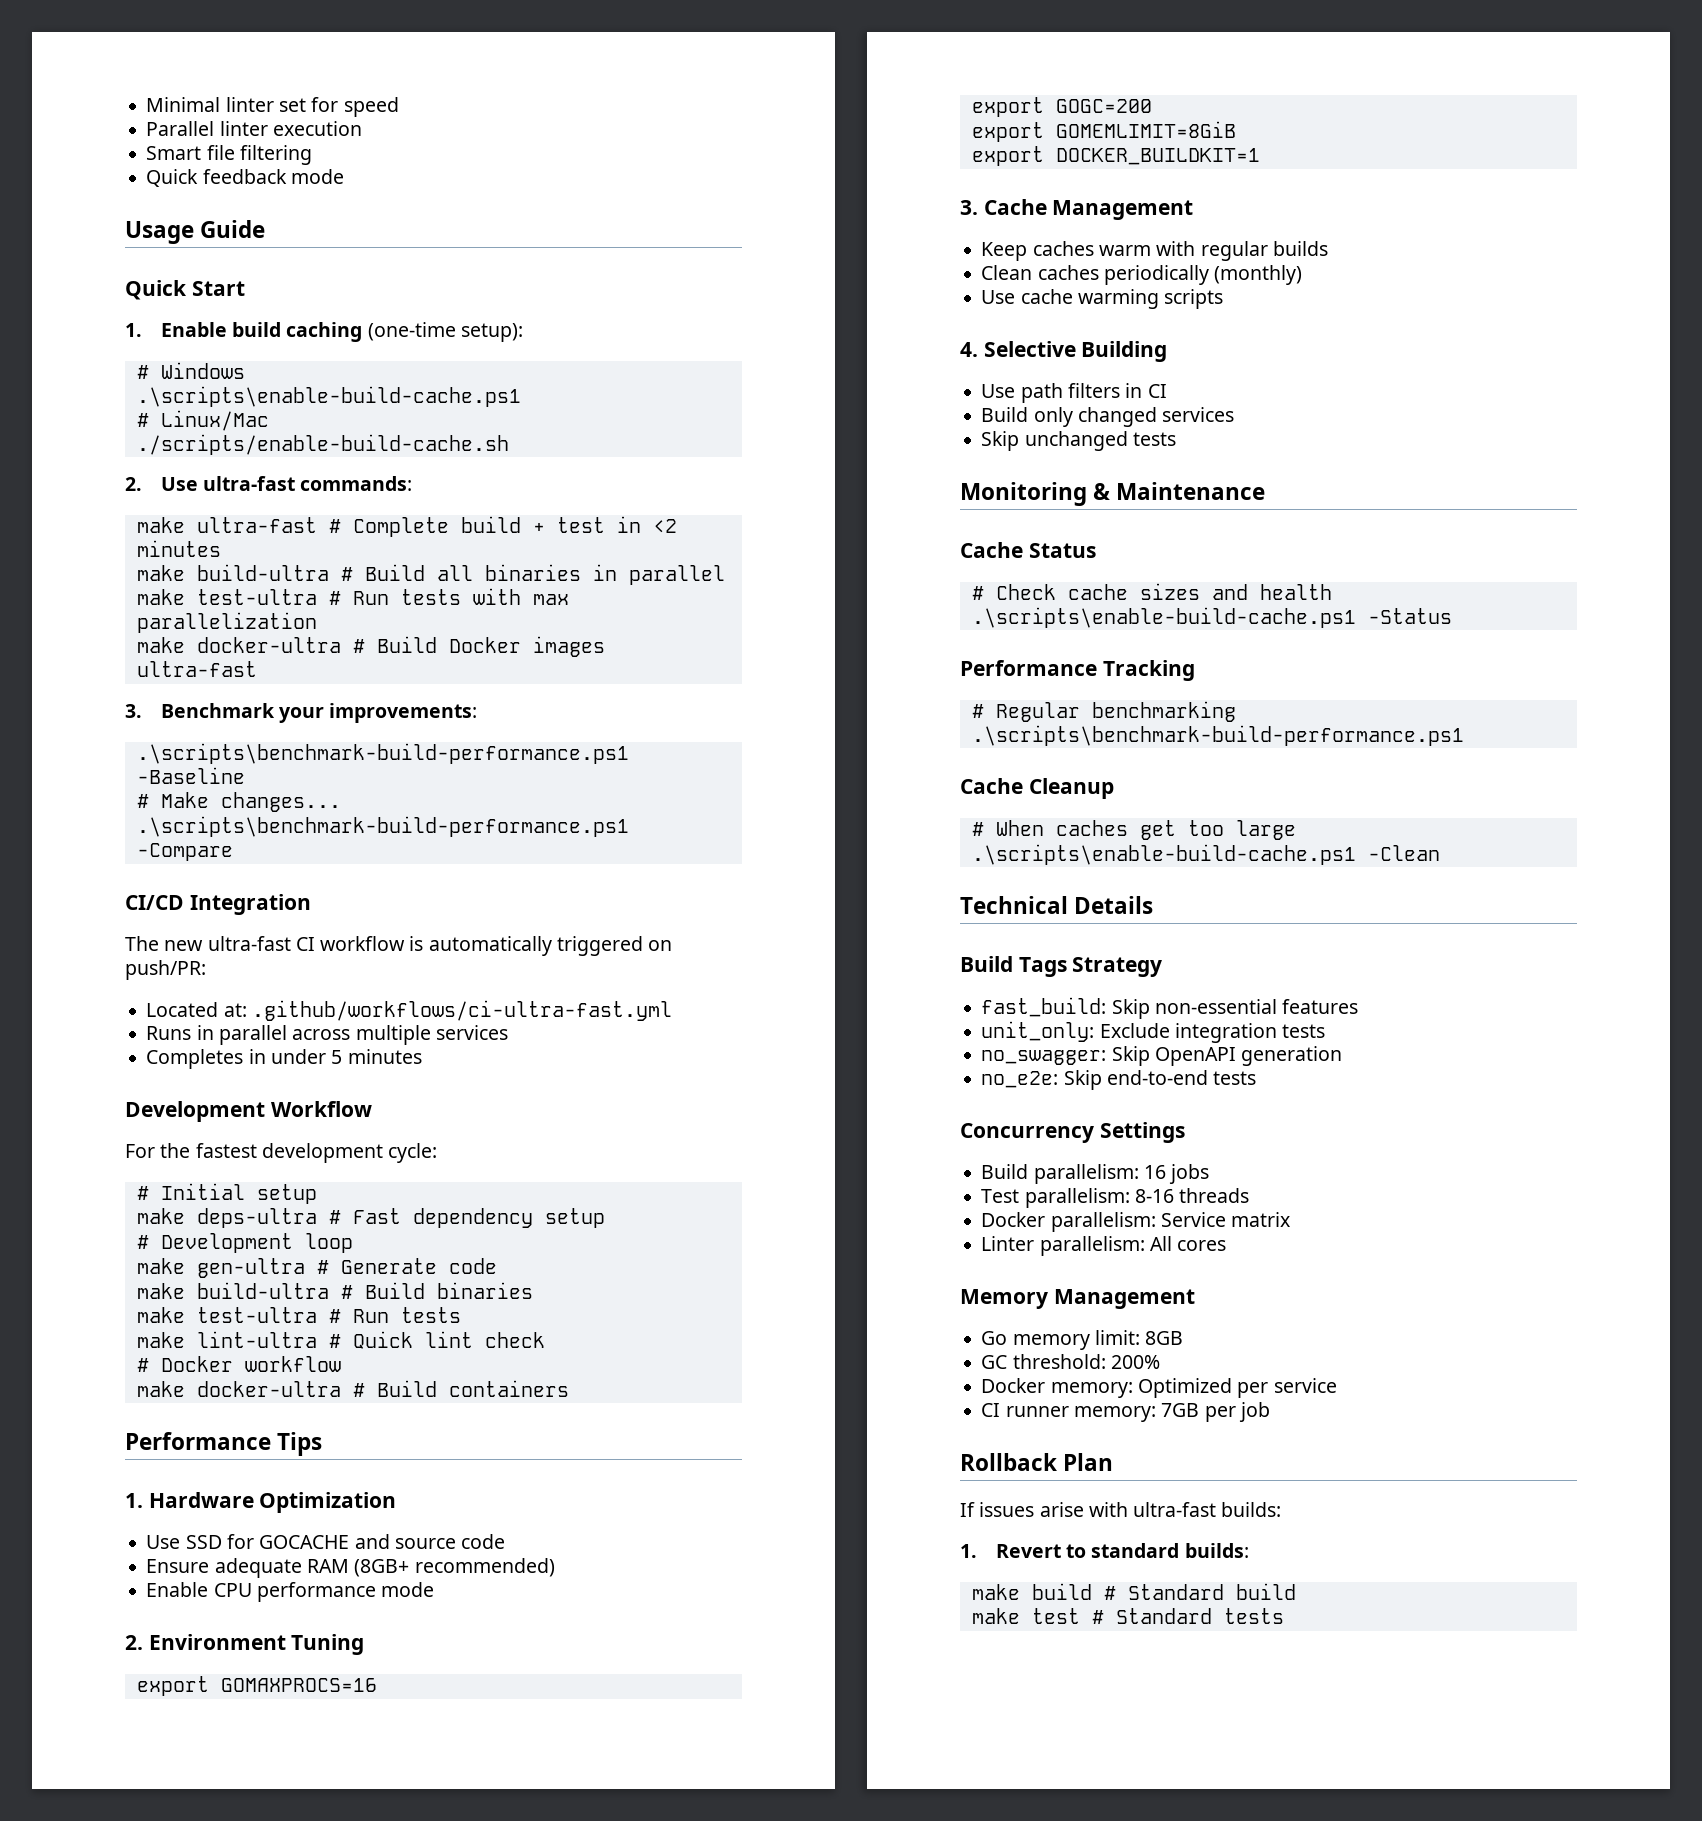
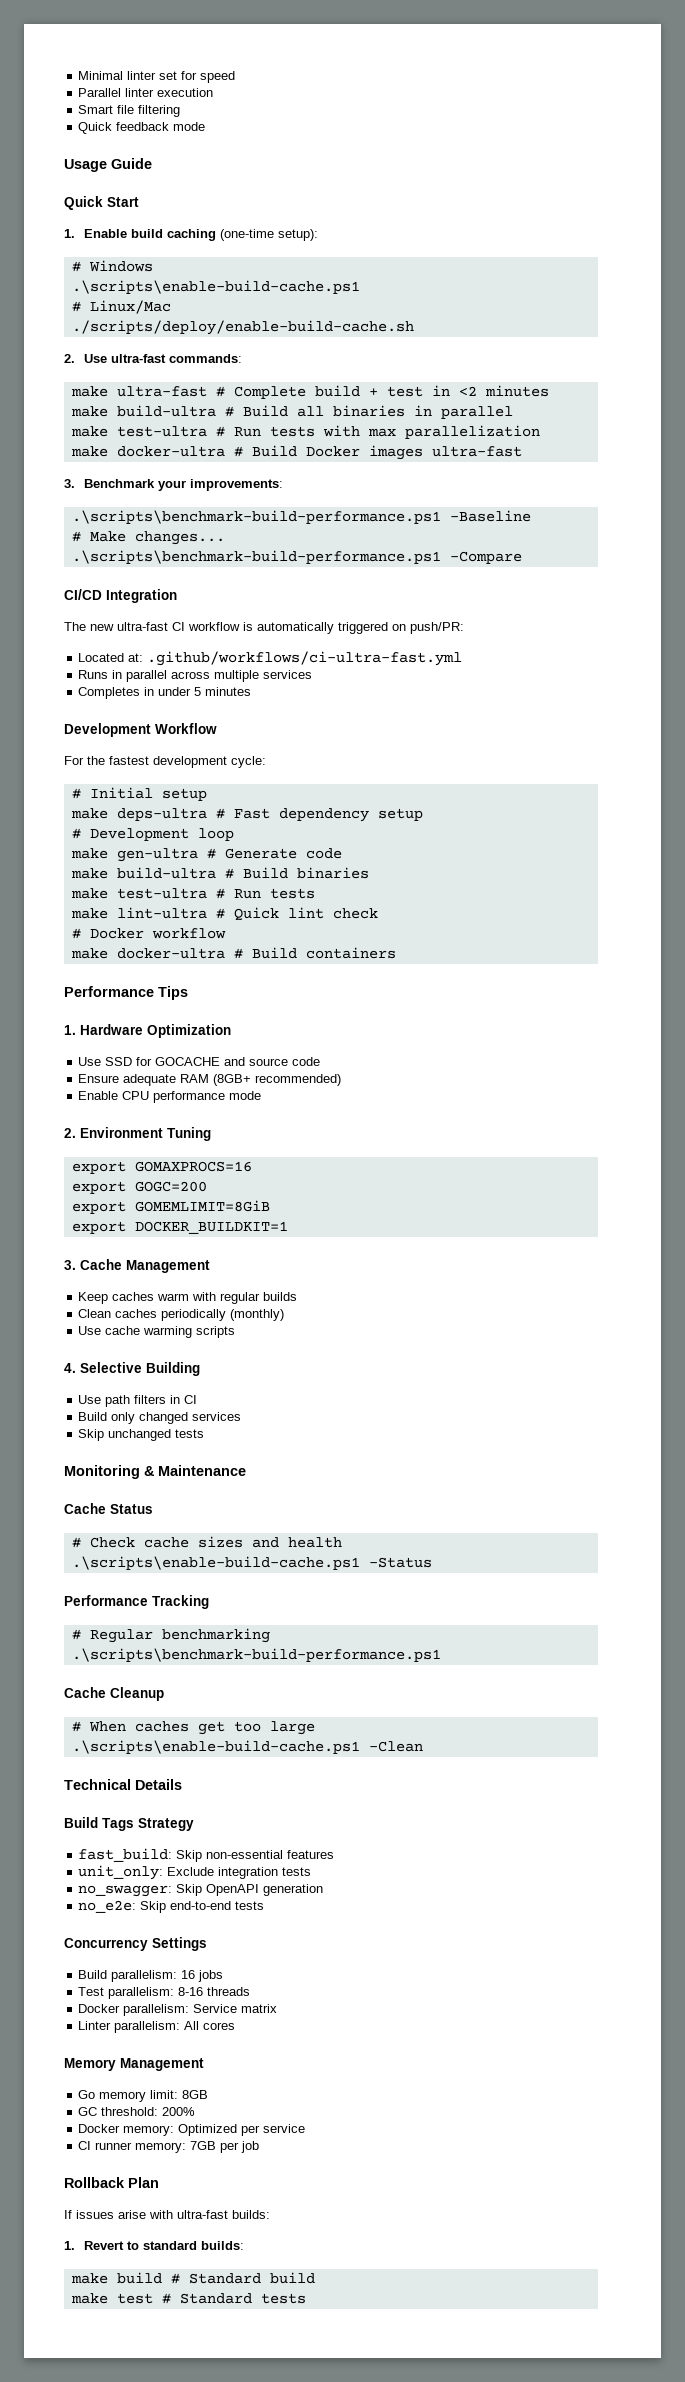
[136,434,509,455] ./scripts/enable-build-cache.sh -> [71,320,414,335] ./scripts/deploy/enable-build-cache.sh

